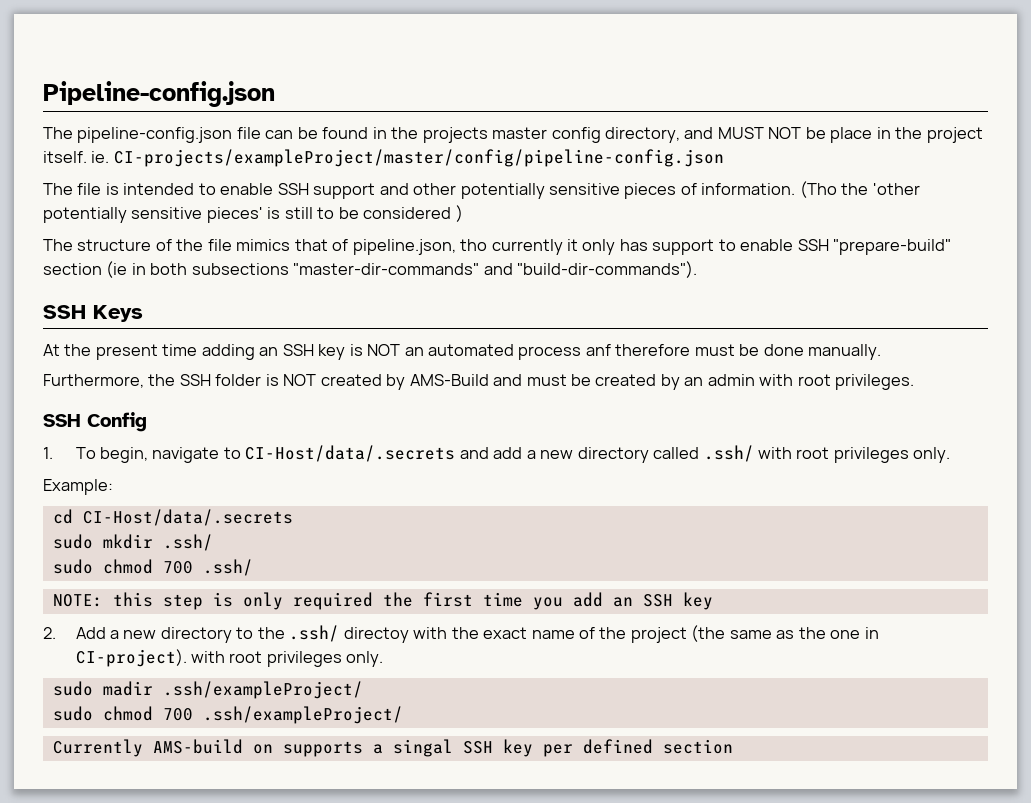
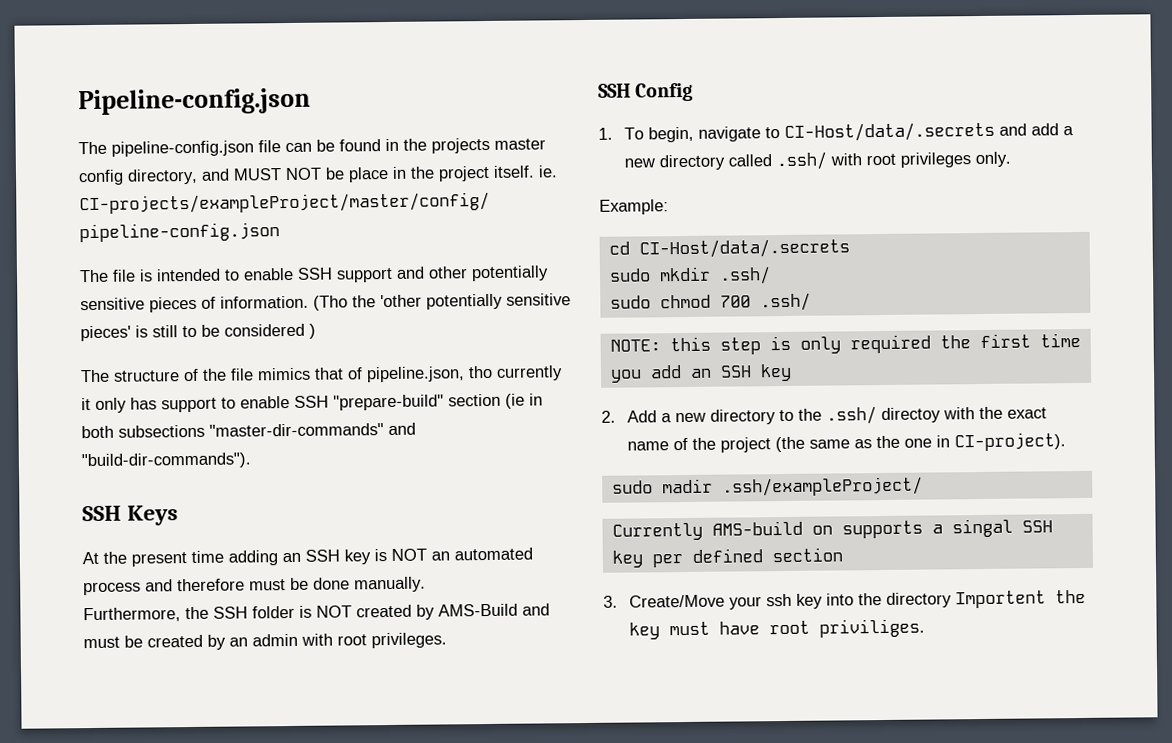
[585,344,611,356] anf -> [145,579,173,592] and
[190,651,384,667] with root privileges only. -> (1067, 442) none
[52,706,403,724] // sudo chmod 700 .ssh/exampleProject/ -> (923, 486) none
(733, 746) none -> [603,589,1087,610] [629,618,926,640] // 3. Create/Move your ssh key into the directory Importent the key must have root priviliges.

